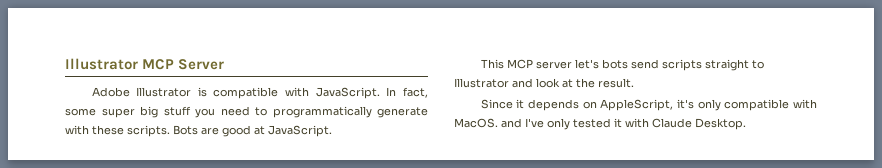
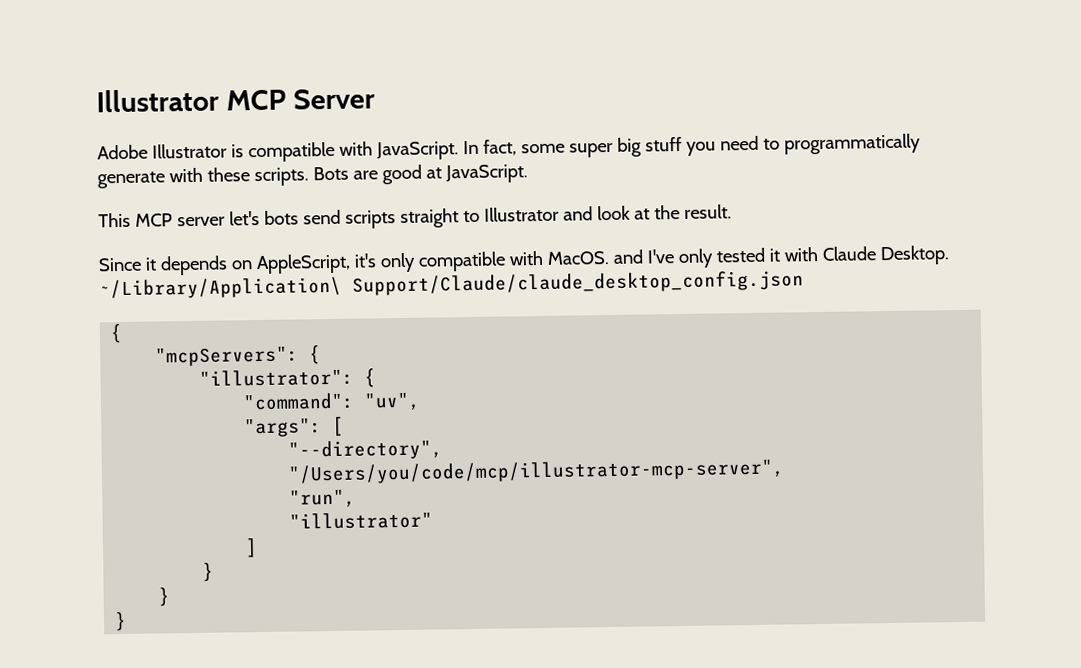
(746, 124) none -> [99,270,804,300] [110,323,124,344] [155,345,322,367] [199,368,377,388] [243,392,422,411] [244,416,345,438] [288,439,444,461] [288,458,786,485] [289,489,357,508] [289,511,434,530] [245,538,259,558] [202,562,215,582] [158,587,171,607] [114,611,128,632] ~/Library/Application\ Support/Claude/claude_desktop_config.json // { // "mcpServers": { // "illustrator": { // "command": "uv", // "args": [ // "--directory", // "/Users/you/code/mcp/illustrator-mcp-server", // "run", // "illustrator" // ] // } // } // }

